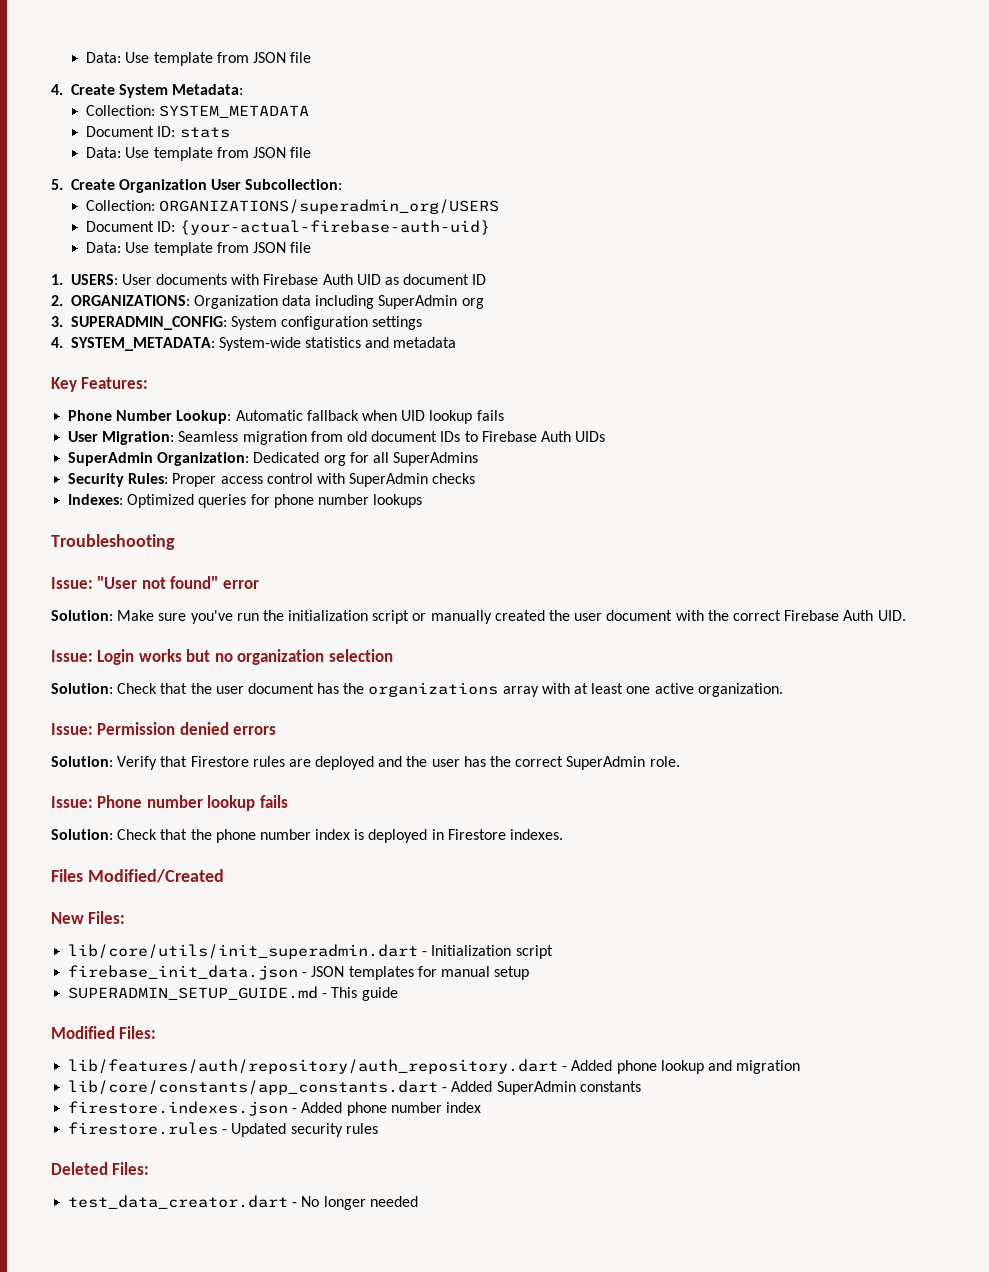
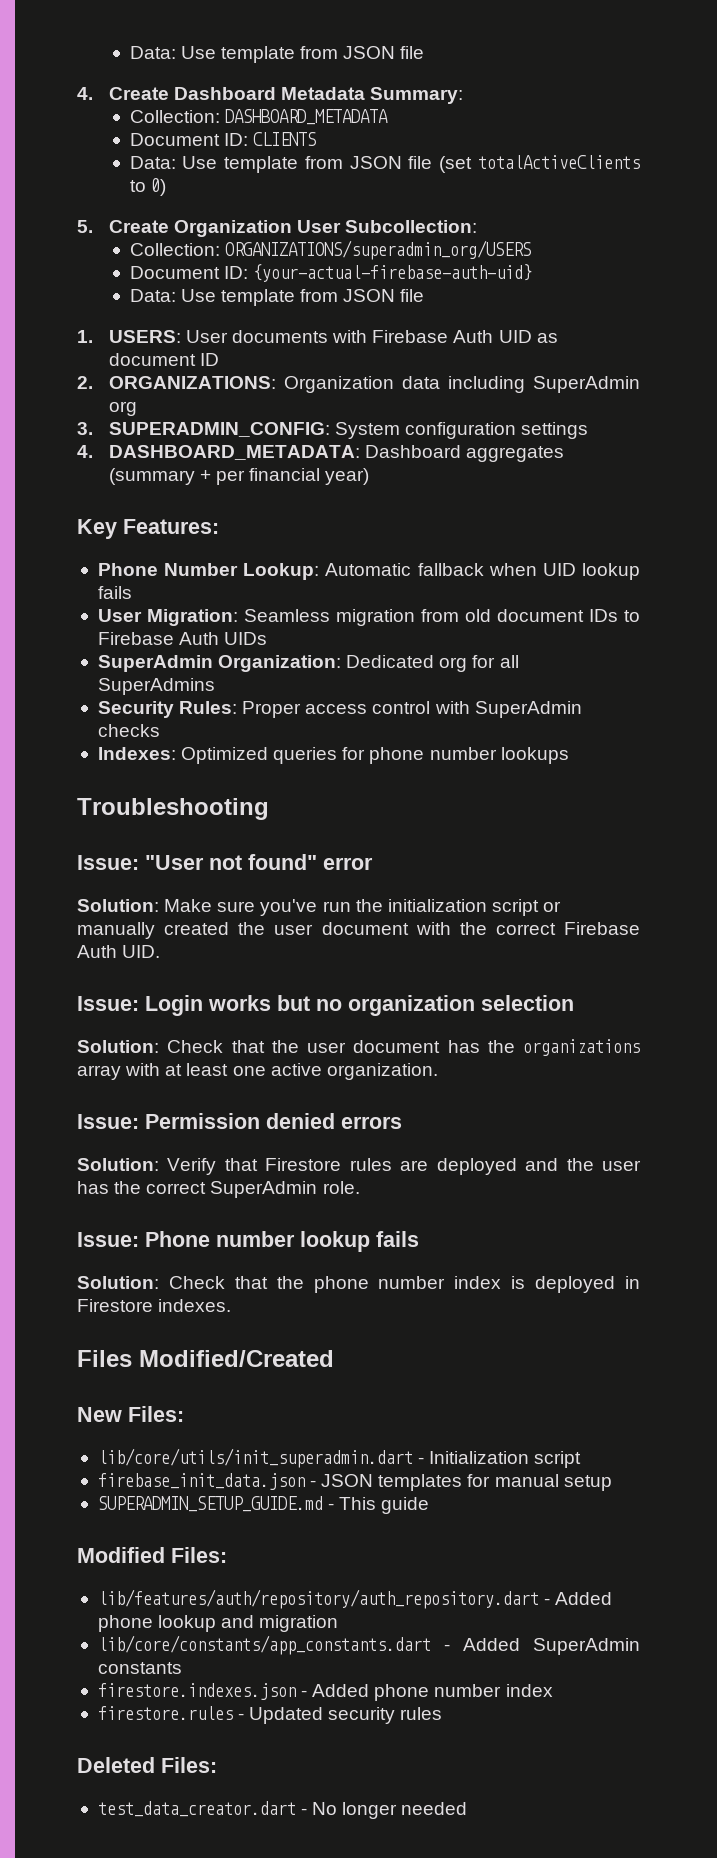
[118,84,244,98] [86,105,310,118] [86,126,230,138] [86,147,312,161] System Metadata: // Collection: SYSTEM_METADATA // Document ID: stats // Data: Use template from JSON file -> [173,87,464,104] [129,109,388,125] [129,132,316,146] [129,155,640,173] [129,178,166,196] Dashboard Metadata Summary: // Collection: DASHBOARD_METADATA // Document ID: CLIENTS // Data: Use template from JSON file (set totalActiveClients to 0)
[70,337,457,351] SYSTEM_METADATA: System-wide statistics and metadata -> [108,445,565,462] [108,468,370,485] DASHBOARD_METADATA: Dashboard aggregates (summary + per financial year)

